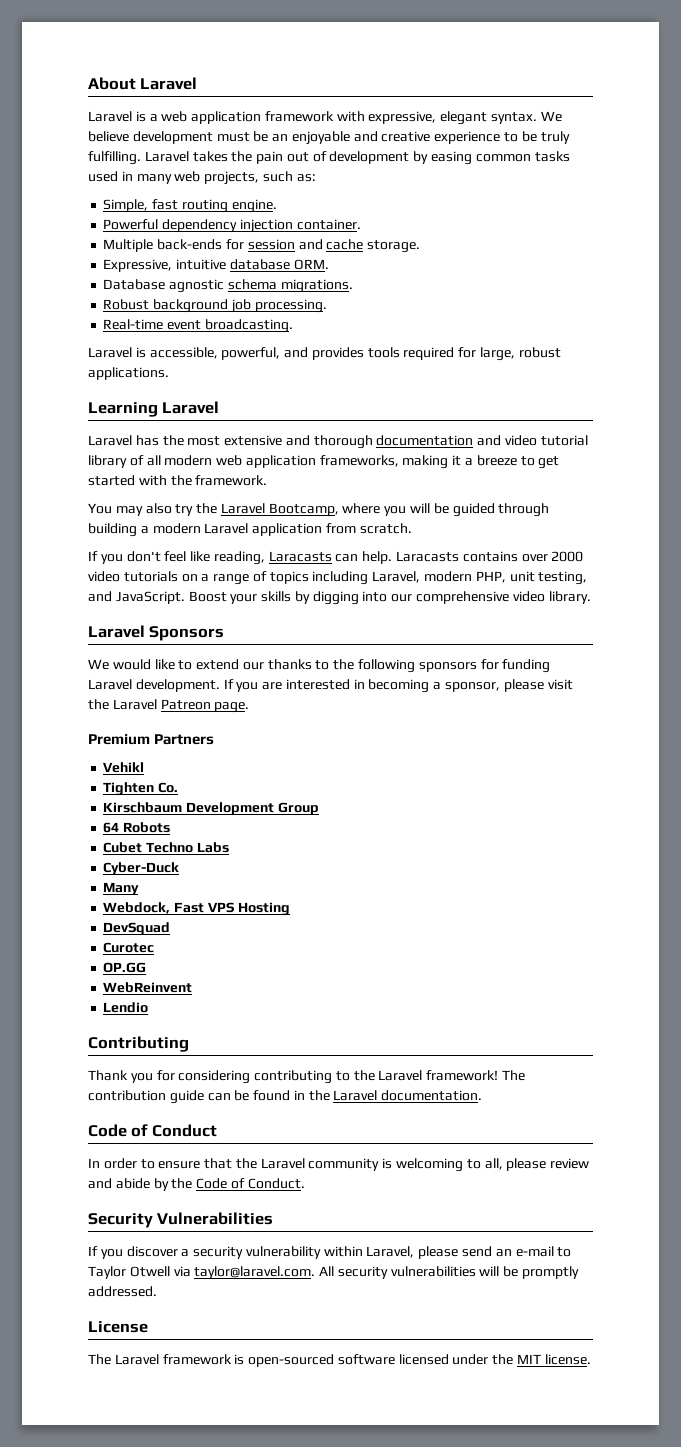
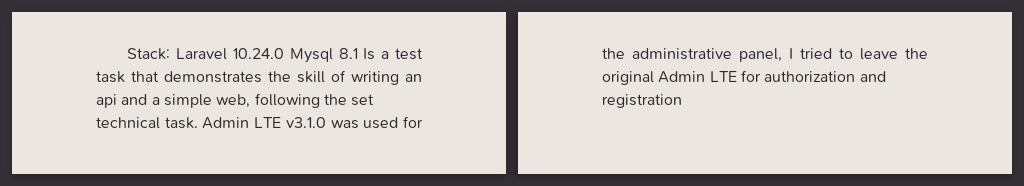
[88,77,198,90] [88,111,562,125] [88,131,570,145] [88,151,570,165] [88,171,316,185] [103,199,277,213] [103,219,361,233] [103,239,421,253] [103,259,329,272] [103,279,353,293] [103,299,327,313] [103,319,293,333] [88,347,561,361] [88,367,169,380] [88,401,220,417] [88,435,588,449] [88,455,560,469] [88,475,268,486] [88,503,550,517] [88,523,412,537] [88,551,584,565] [88,571,588,585] [88,591,591,605] [88,625,225,641] [88,659,551,673] [88,679,573,693] [88,699,250,713] [88,734,215,745] [103,762,145,773] [103,782,179,796] [103,802,319,815] [103,822,171,833] [103,842,229,853] [103,862,180,875] [103,882,140,895] [103,902,290,916] [103,922,171,935] [103,942,155,953] [103,962,147,973] [103,982,193,993] [103,1002,149,1013] [88,1036,189,1052] [88,1070,526,1084] [88,1090,483,1104] [88,1124,217,1137] [88,1158,590,1172] [88,1178,305,1191] [88,1212,274,1228] [88,1246,572,1259] [88,1266,580,1279] [88,1286,157,1297] [88,1321,148,1333] [88,1354,591,1367] About Laravel // Laravel is a web application framework with expressive, elegant syntax. We believe development must be an enjoyable and creative experience to be truly fulfilling. Laravel takes the pain out of development by easing common tasks used in many web projects, such as: // Simple, fast routing engine. // Powerful dependency injection container. // Multiple back-ends for session and cache storage. // Expressive, intuitive database ORM. // Database agnostic schema migrations. // Robust background job processing. // Real-time event broadcasting. // Laravel is accessible, powerful, and provides tools required for large, robust applications. // Learning Laravel // Laravel has the most extensive and thorough documentation and video tutorial library of all modern web application frameworks, making it a breeze to get started with the framework. // You may also try the Laravel Bootcamp, where you will be guided through building a modern Laravel application from scratch. // If you don't feel like reading, Laracasts can help. Laracasts contains over 2000 video tutorials on a range of topics including Laravel, modern PHP, unit testing, and JavaScript. Boost your skills by digging into our comprehensive video library. // Laravel Sponsors // We would like to extend our thanks to the following sponsors for funding Laravel development. If you are interested in becoming a sponsor, please visit the Laravel Patreon page. // Premium Partners // Vehikl // Tighten Co. // Kirschbaum Development Group // 64 Robots // Cubet Techno Labs // Cyber-Duck // Many // Webdock, Fast VPS Hosting // DevSquad // Curotec // OP.GG // WebReinvent // Lendio // Contributing // Thank you for considering contributing to the Laravel framework! The contribution guide can be found in the Laravel documentation. // Code of Conduct // In order to ensure that the Laravel community is welcoming to all, please review and abide by the Code of Conduct. // Security Vulnerabilities // If you discover a security vulnerability within Laravel, please send an e-mail to Taylor Otwell via taylor@laravel.com. All security vulnerabilities will be promptly addressed. // License // The Laravel framework is open-sourced software licensed under the MIT license. -> [127,48,424,63] [96,70,422,85] [96,93,375,108] [96,116,423,129] [602,48,928,62] [602,70,886,85] [602,94,682,108] Stack: Laravel 10.24.0 Mysql 8.1 Is a test task that demonstrates the skill of writing an api and a simple web, following the set technical task. Admin LTE v3.1.0 was used for the administrative panel, I tried to leave the original Admin LTE for authorization and registration

